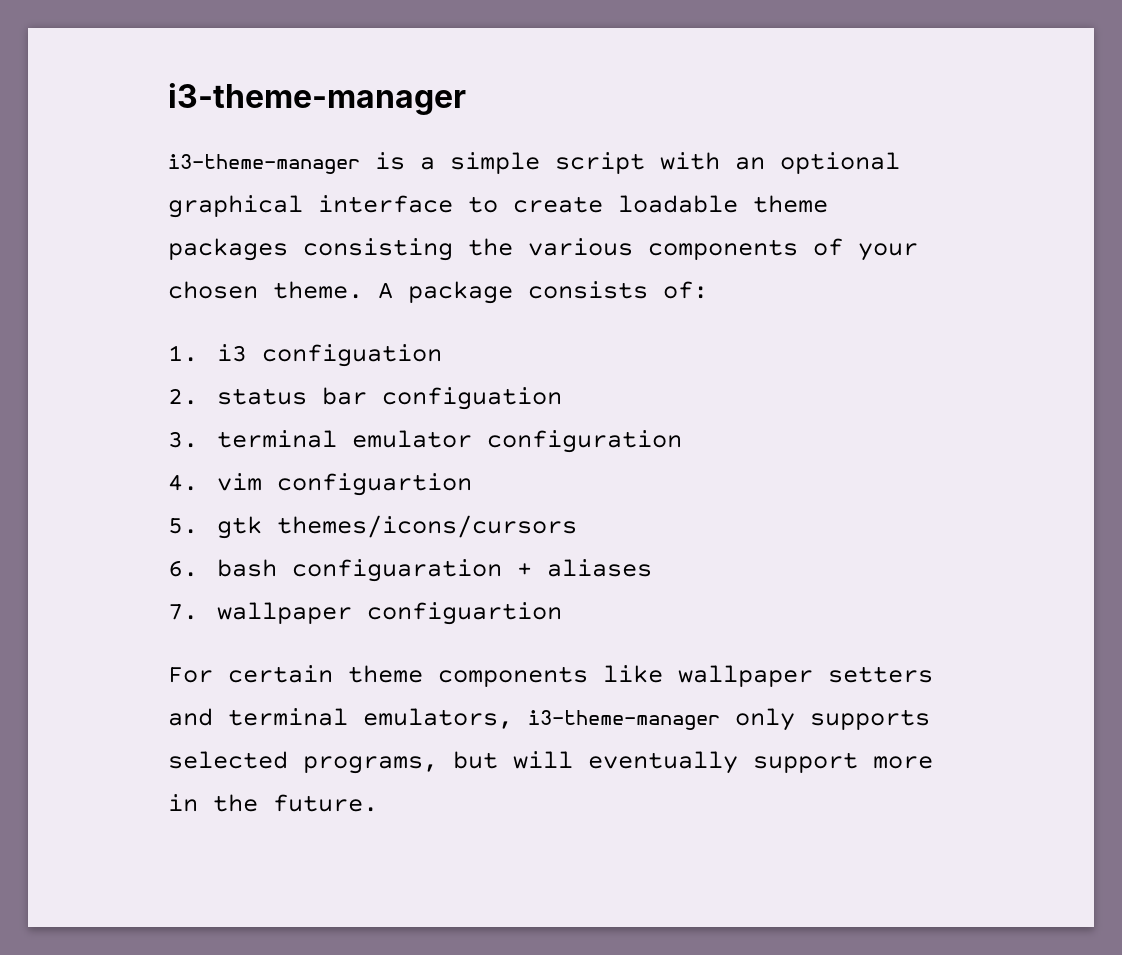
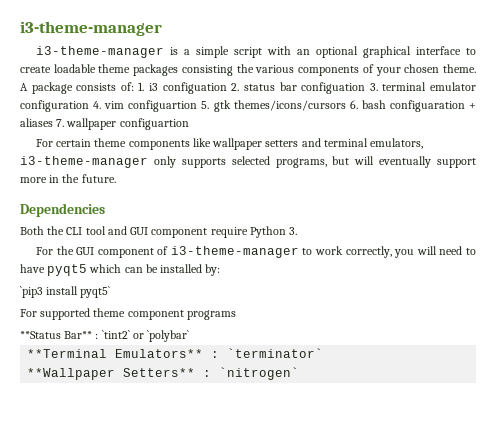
(708, 290) // -> (134, 86) none
(443, 355) // -> (227, 88) none
(563, 398) // -> (366, 88) none
(683, 441) // -> (89, 106) none
(473, 484) // -> (198, 106) none
(578, 526) // -> (346, 105) none
(653, 568) // -> (53, 122) none
(378, 803) none -> [20,203,105,217] [20,226,298,238] [35,246,476,258] [20,264,221,276] [20,286,111,298] [20,308,236,320] [20,330,190,342] [27,348,324,358] [27,367,300,380] // Dependencies // Both the CLI tool and GUI component require Python 3. // For the GUI component of i3-theme-manager to work correctly, you will need to have pyqt5 which can be installed by: // `pip3 install pyqt5` // For supported theme component programs // **Status Bar** : `tint2` or `polybar` // **Terminal Emulators** : `terminator` // **Wallpaper Setters** : `nitrogen`

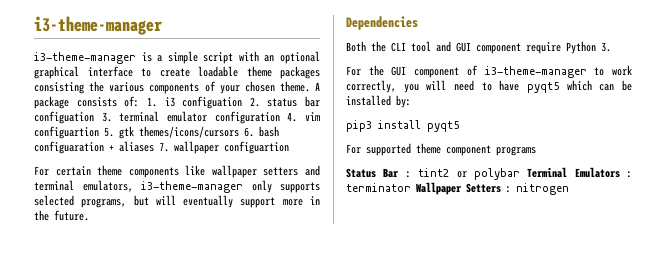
[20,286,111,298] `pip3 install pyqt5` -> [346,120,459,132] pip3 install pyqt5
[20,330,190,342] [27,348,324,358] [27,367,300,380] **Status Bar** : `tint2` or `polybar` // **Terminal Emulators** : `terminator` // **Wallpaper Setters** : `nitrogen` -> [346,167,632,180] [346,182,569,195] Status Bar : tint2 or polybar Terminal Emulators : terminator Wallpaper Setters : nitrogen

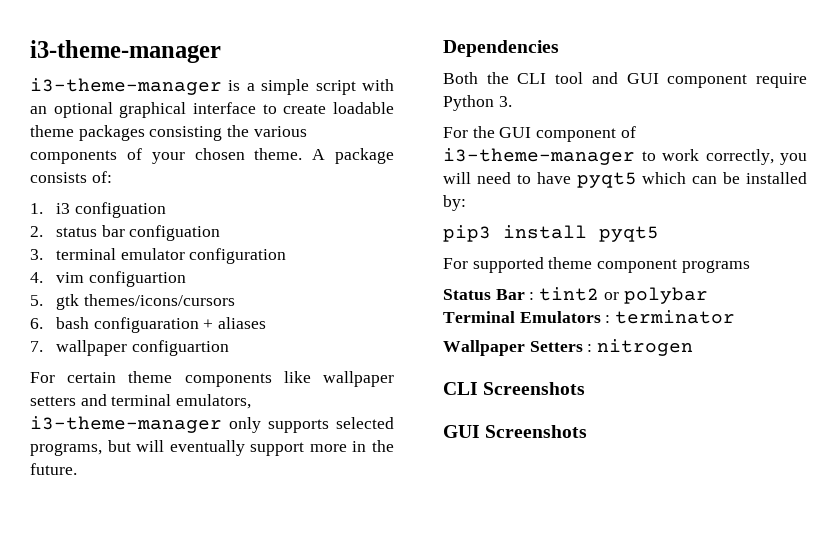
(140, 101) none -> (112, 177) //
(243, 102) none -> (166, 210) //
(94, 117) none -> (221, 233) //
(280, 117) none -> (287, 256) //
(99, 132) none -> (186, 279) //
(239, 132) none -> (235, 300) //
(154, 146) none -> (267, 323) //
(520, 174) none -> (708, 295) //
(411, 187) none -> (736, 317) //
(569, 189) none -> [443,382,586,395] [443,425,588,438] // CLI Screenshots // GUI Screenshots

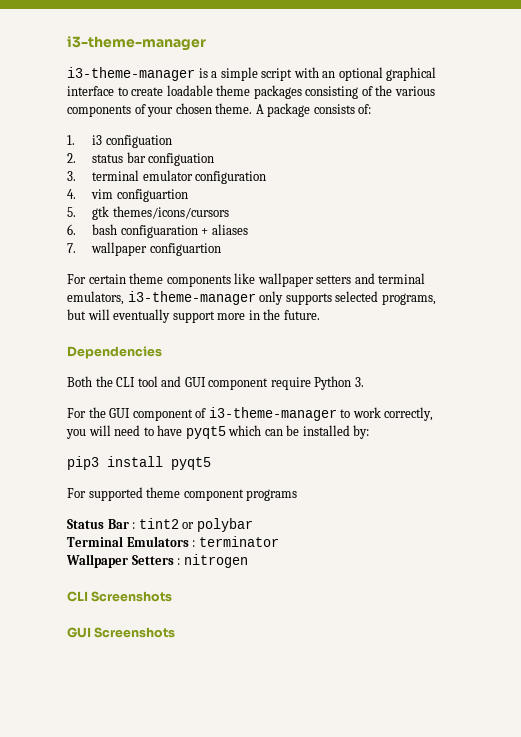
(223, 133) none -> [361,86,373,96] of

